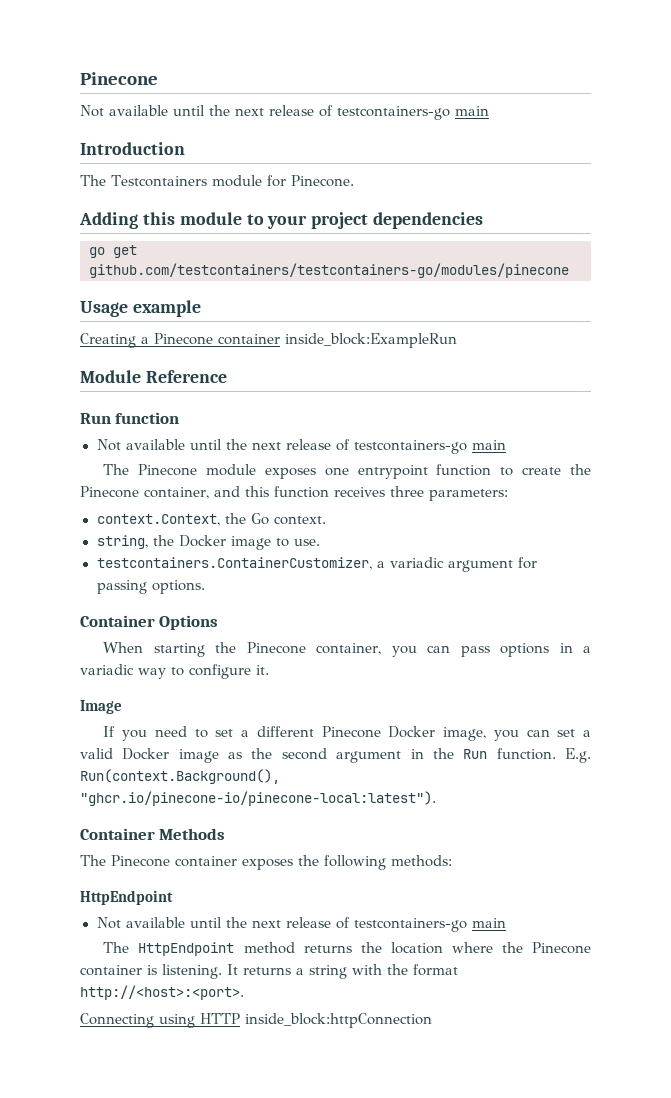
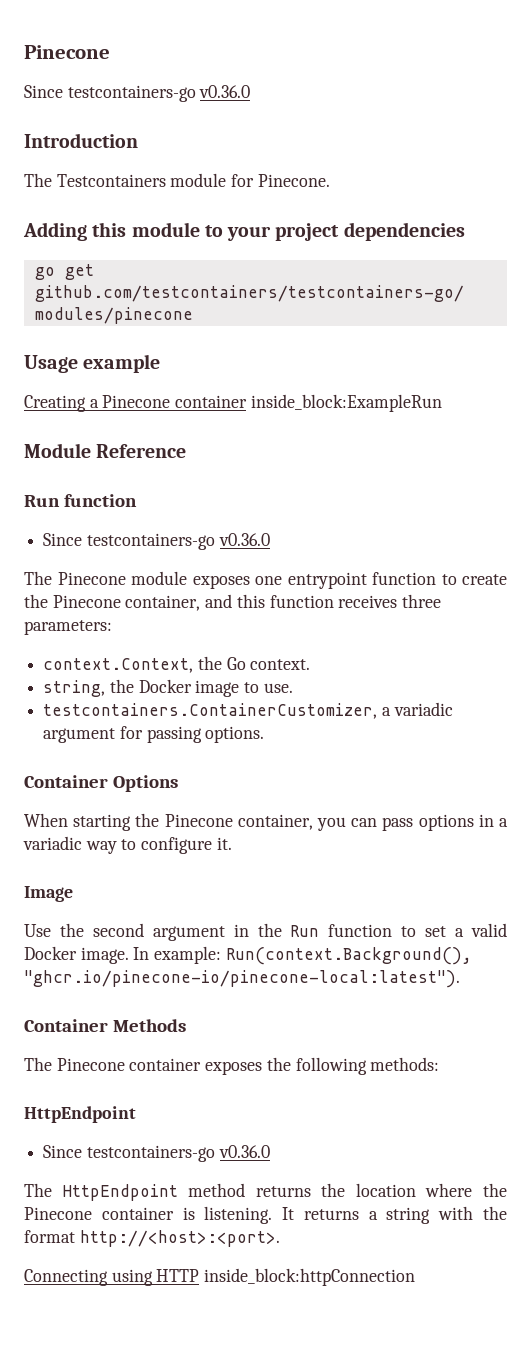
[80,105,489,120] Not available until the next release of testcontainers-go main -> [24,85,251,102] Since testcontainers-go v0.36.0
[96,439,506,454] Not available until the next release of testcontainers-go main -> [43,533,270,550] Since testcontainers-go v0.36.0
[103,726,591,741] [80,748,243,763] If you need to set a different Pinecone Docker image, you can set a valid Docker image as -> [24,924,51,937] Use
[496,748,591,763] function. E.g. -> [328,923,507,937] [24,946,222,964] function to set a valid Docker image. In example:
[96,917,506,932] Not available until the next release of testcontainers-go main -> [43,1145,270,1162] Since testcontainers-go v0.36.0

